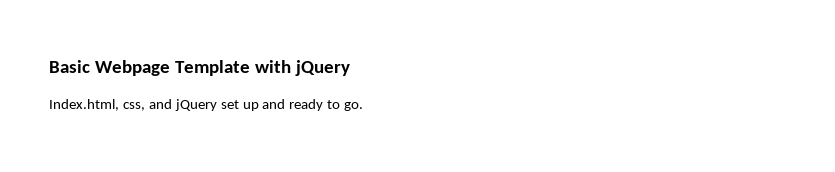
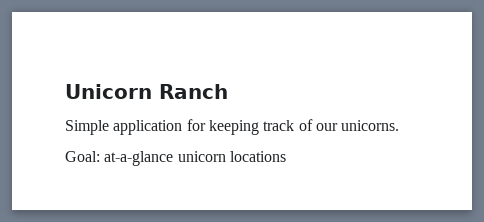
[49,60,350,76] [49,99,364,111] Basic Webpage Template with jQuery // Index.html, css, and jQuery set up and ready to go. -> [65,84,228,99] [65,119,400,135] [65,151,286,166] Unicorn Ranch // Simple application for keeping track of our unicorns. // Goal: at-a-glance unicorn locations

